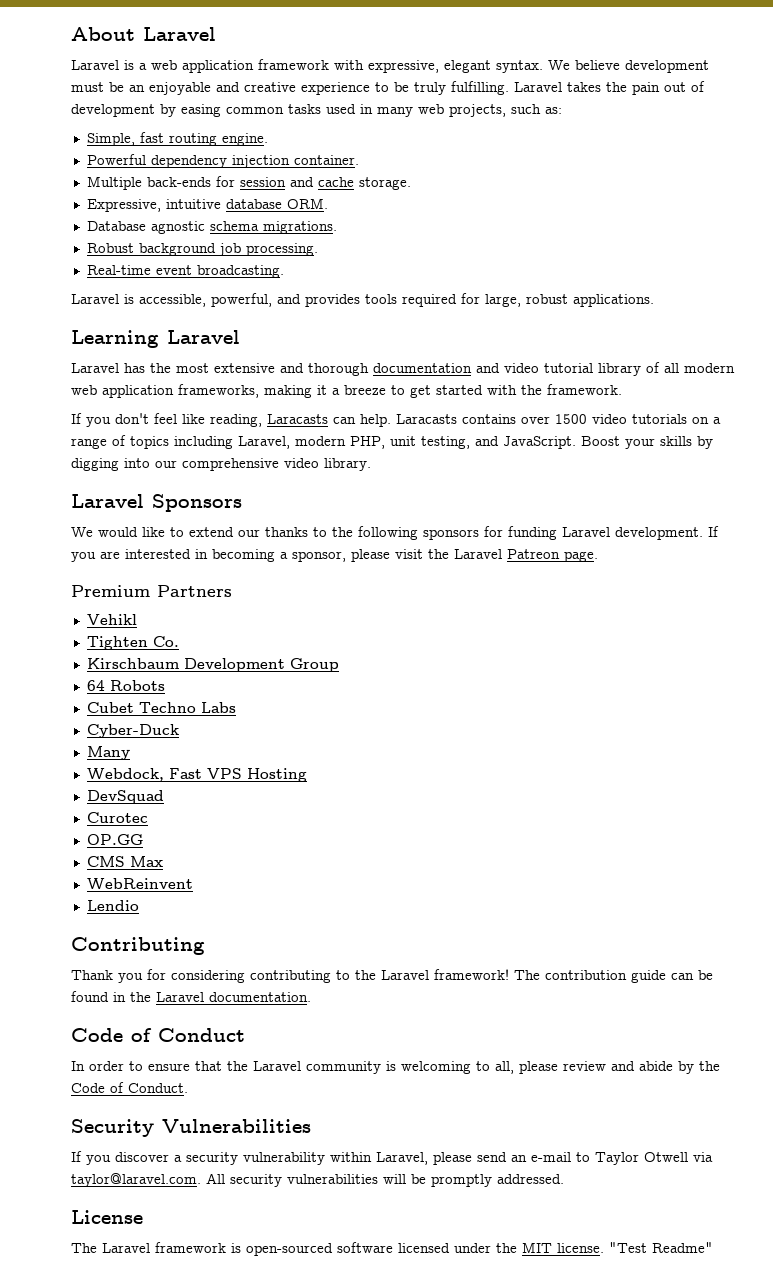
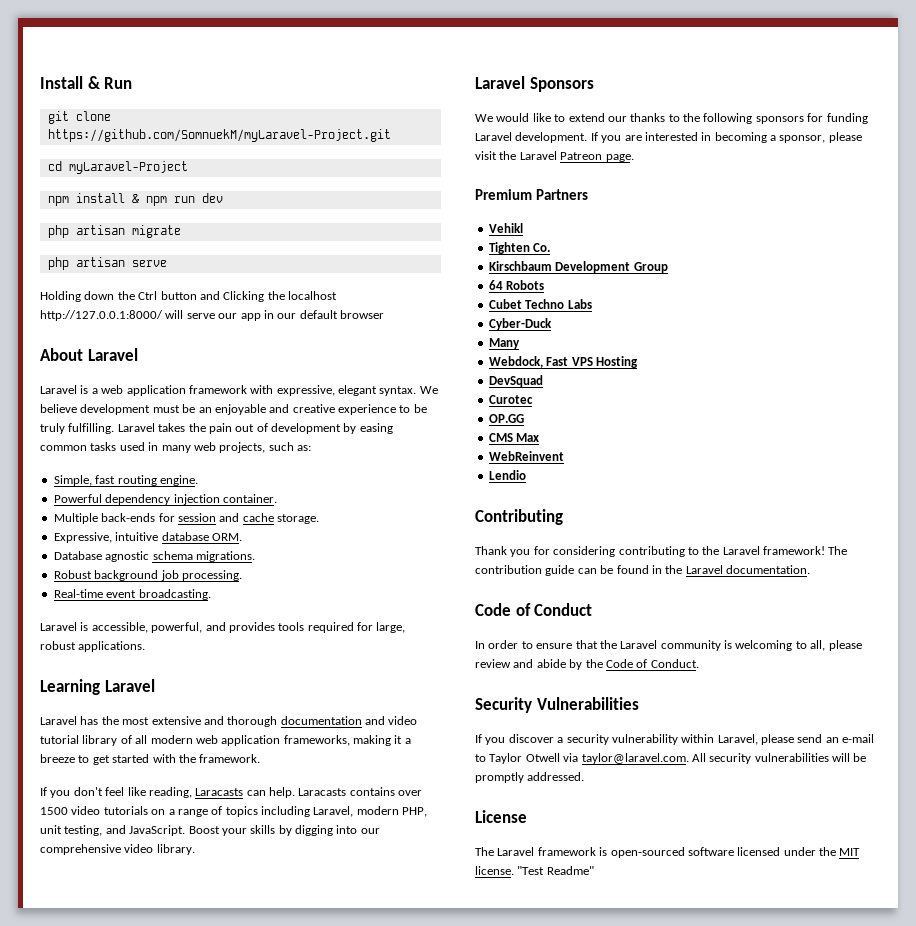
(71, 34) none -> [40,76,133,89] [47,111,111,124] [47,129,391,142] [47,161,188,174] [47,193,223,206] [47,225,181,238] [47,257,167,270] [40,291,337,302] [40,310,384,321] Install & Run // git clone https://github.com/SomnuekM/myLaravel-Project.git // cd myLaravel-Project // npm install & npm run dev // php artisan migrate // php artisan serve // Holding down the Ctrl button and Clicking the localhost http://127.0.0.1:8000/ will serve our app in our default browser //

